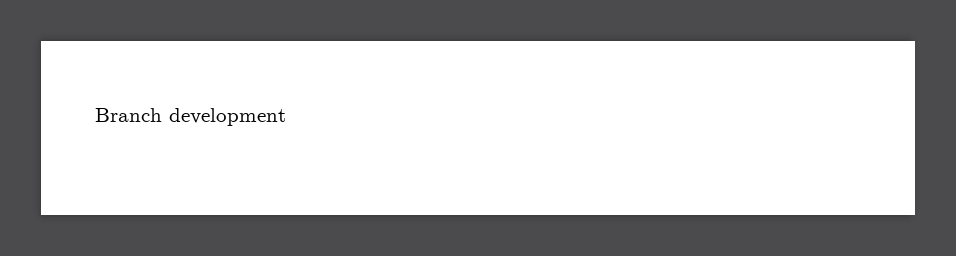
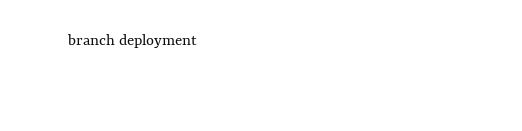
[95,108,286,126] Branch development -> [67,34,198,48] branch deployment

